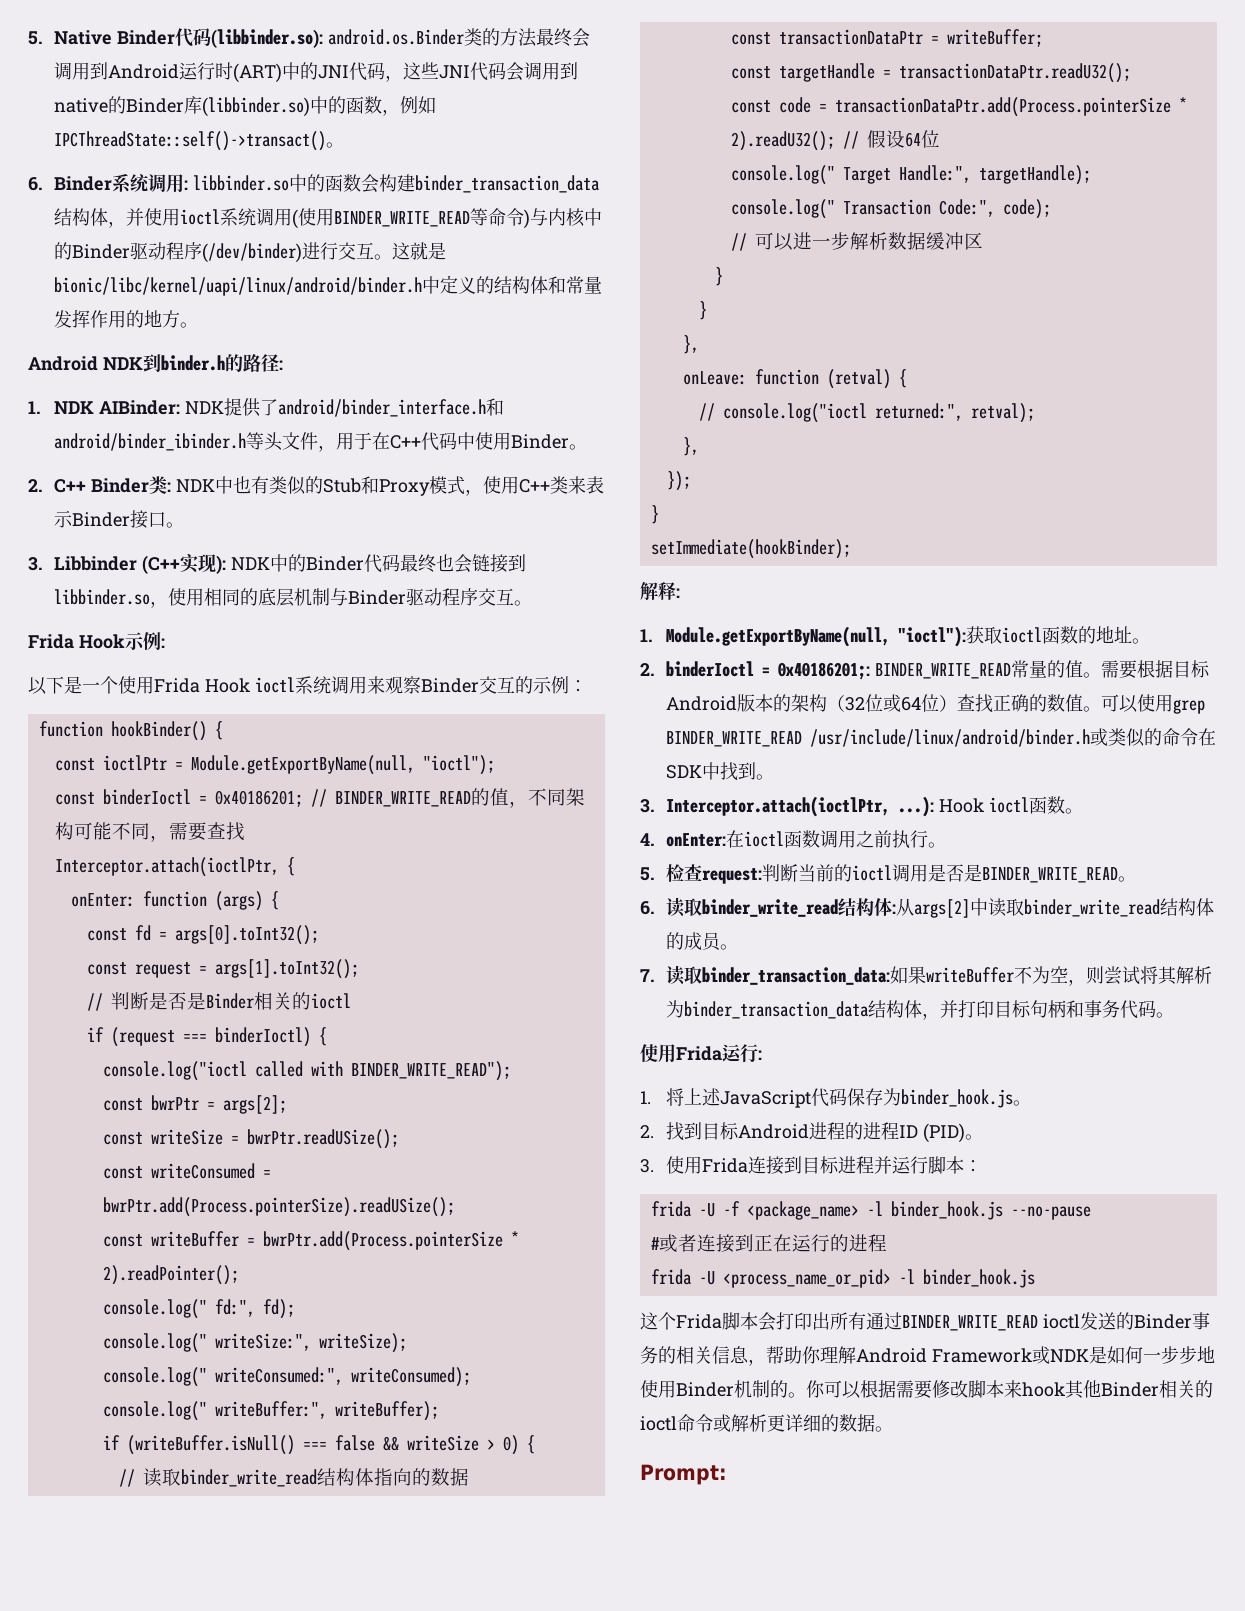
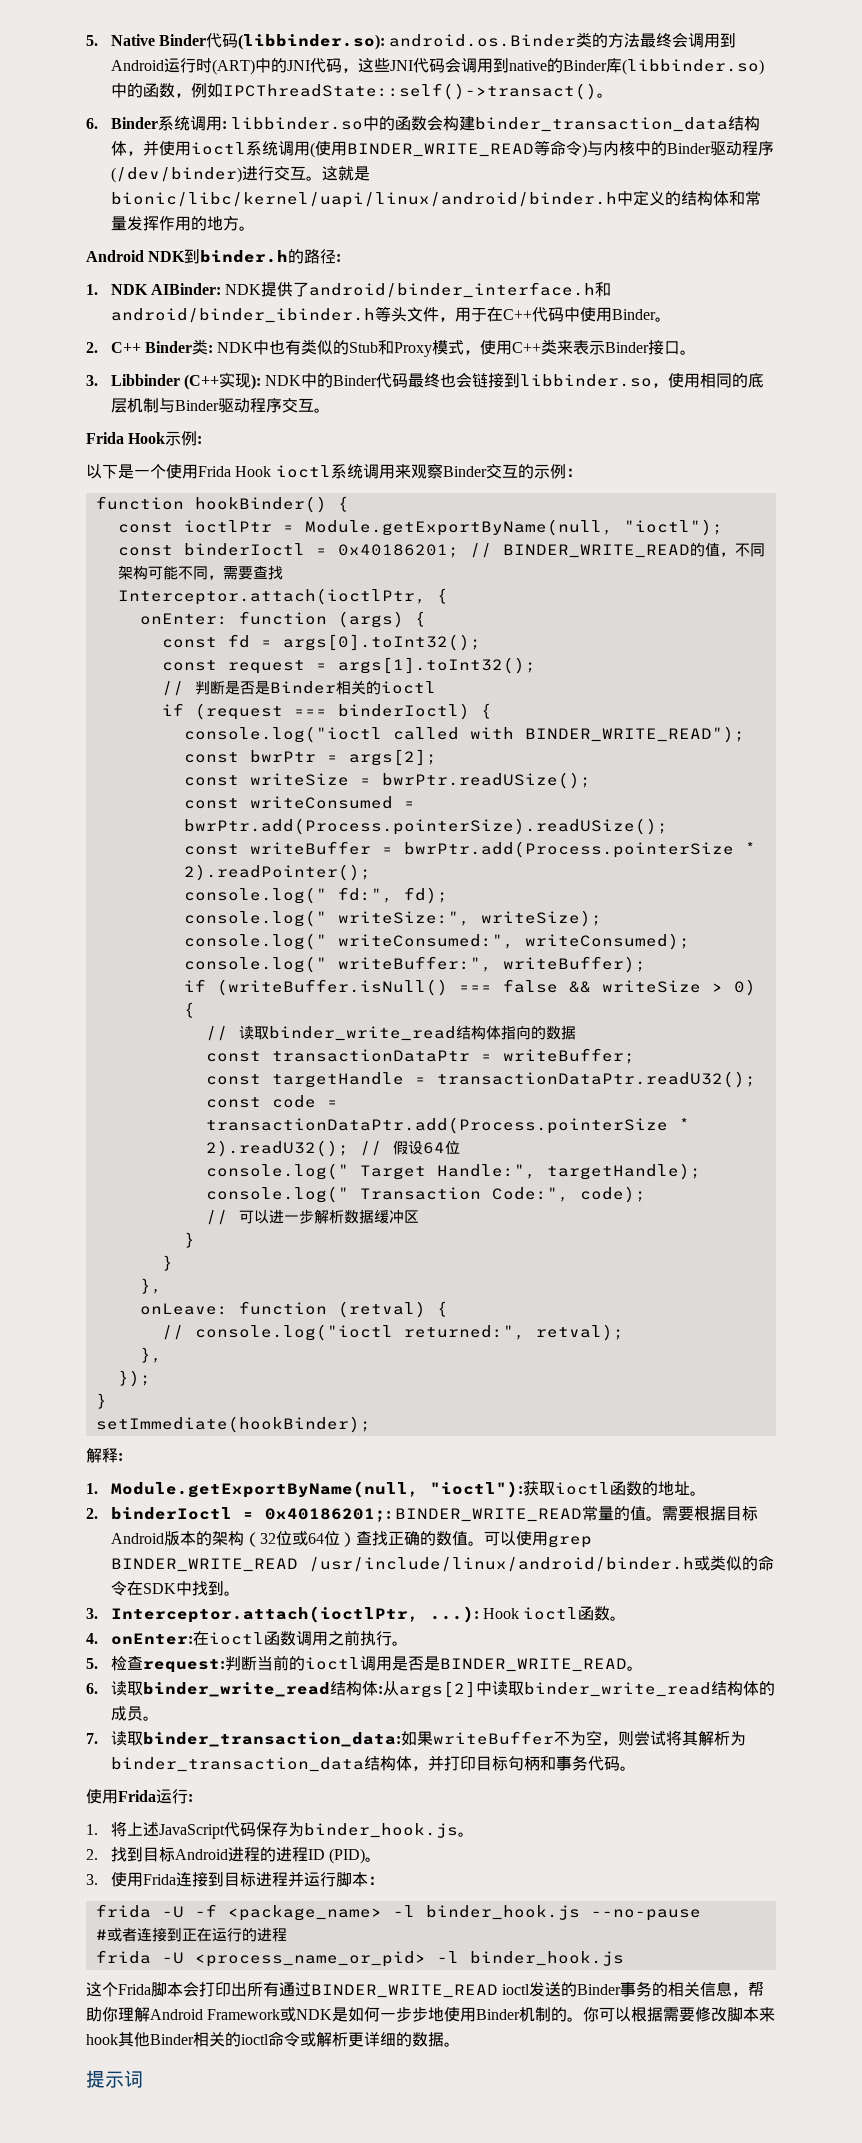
[640,1464,727,1485] Prompt: -> [86,2070,143,2088] 提示词

